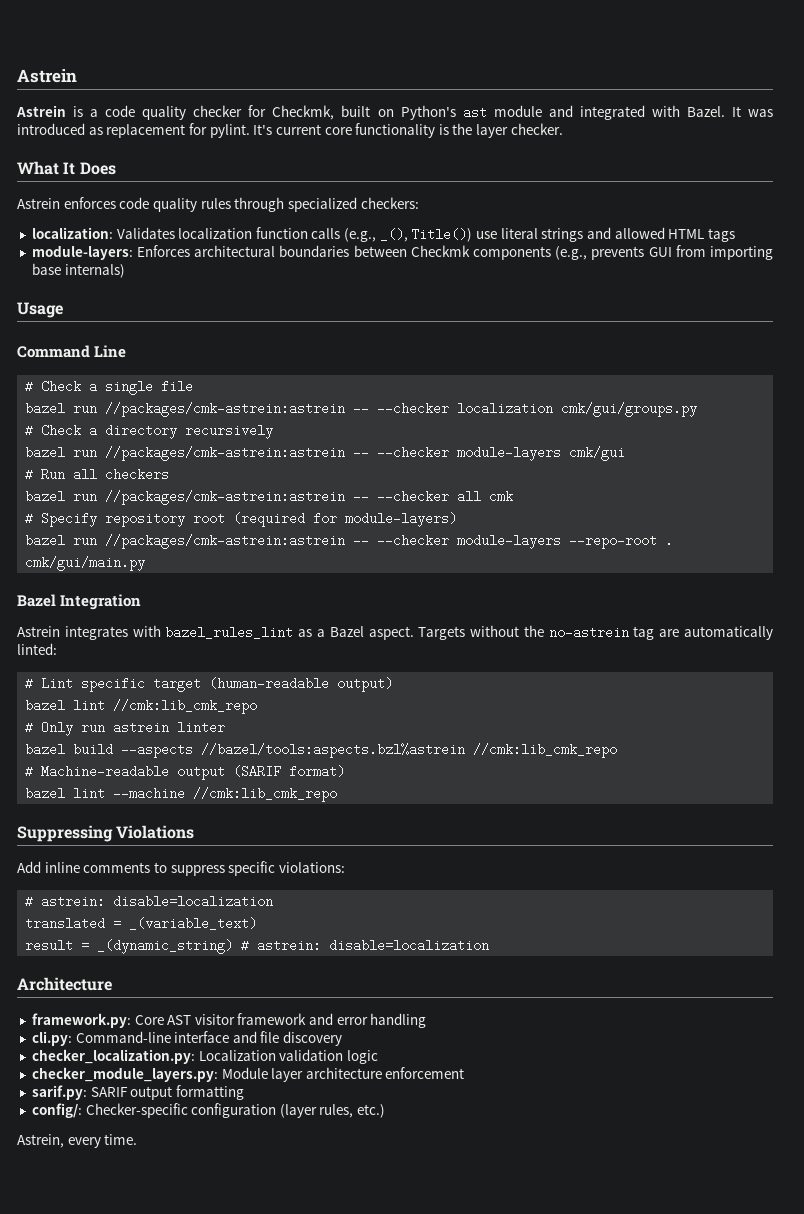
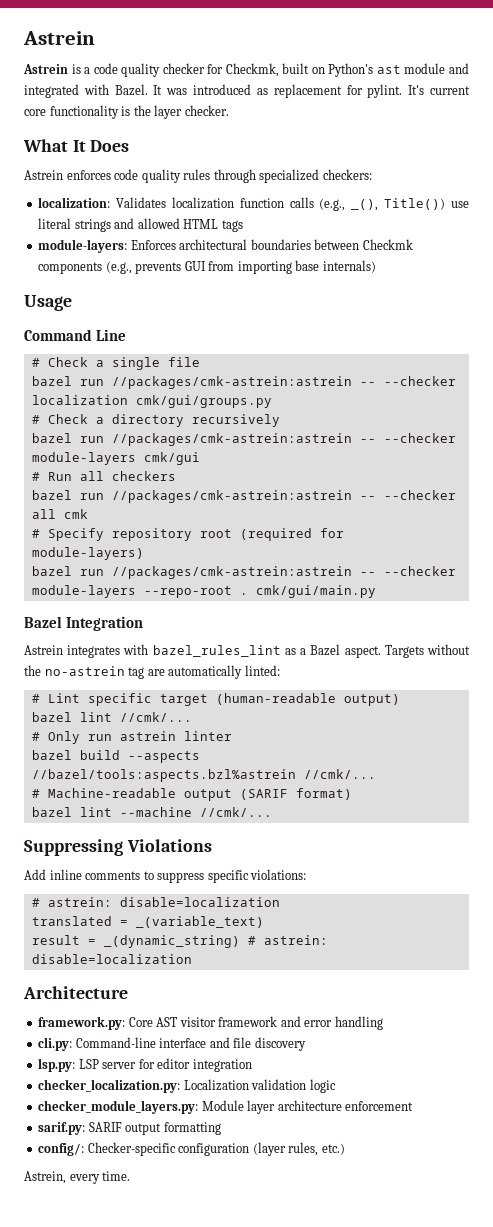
[113,699,258,714] //cmk:lib_cmk_repo -> [119,712,192,722] //cmk/...
[473,743,618,758] //cmk:lib_cmk_repo -> [303,769,376,779] //cmk/...
[193,787,338,802] //cmk:lib_cmk_repo -> [199,807,272,817] //cmk/...
(343, 1038) none -> [38,1058,252,1072] // lsp.py: LSP server for editor integration

